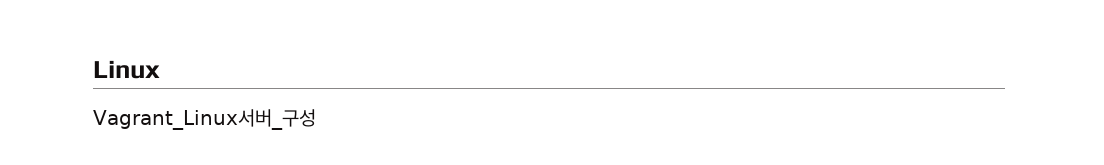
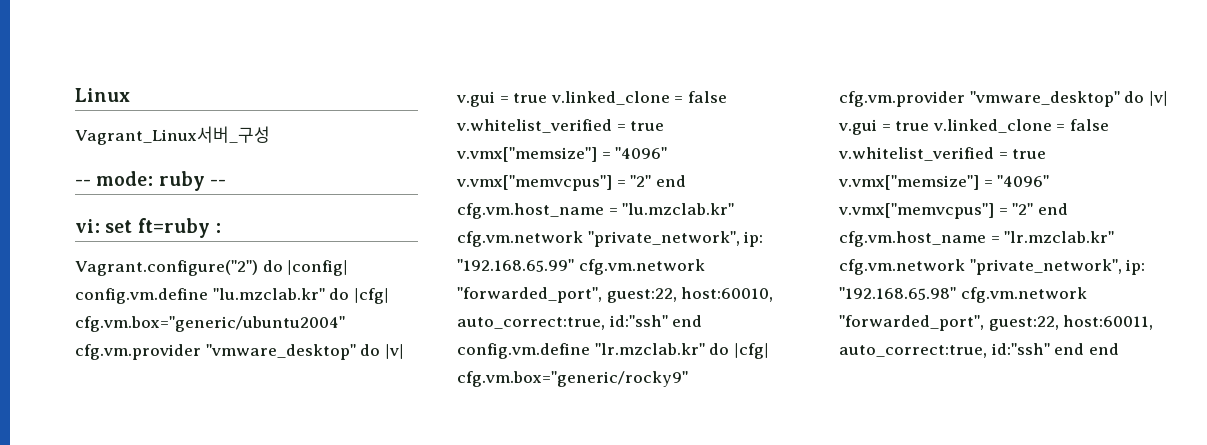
(316, 119) none -> [75,171,226,191] [75,218,221,238] [75,260,349,276] [75,288,389,304] [75,316,345,332] [75,344,404,360] [456,91,727,107] [456,119,665,133] [456,147,668,162] [456,175,686,191] [457,203,735,219] [457,231,764,247] [457,259,705,275] [457,287,774,303] [457,315,703,330] [457,343,769,359] [457,371,688,387] [839,91,1168,107] [838,119,1109,135] [838,147,1047,161] [838,175,1050,190] [838,203,1068,219] [839,231,1115,247] [839,259,1146,275] [839,287,1087,303] [839,315,1154,331] [839,343,1119,358] // -- mode: ruby -- // vi: set ft=ruby : // Vagrant.configure("2") do |config| config.vm.define "lu.mzclab.kr" do |cfg| cfg.vm.box="generic/ubuntu2004" cfg.vm.provider "vmware_desktop" do |v| v.gui = true v.linked_clone = false v.whitelist_verified = true v.vmx["memsize"] = "4096" v.vmx["memvcpus"] = "2" end cfg.vm.host_name = "lu.mzclab.kr" cfg.vm.network "private_network", ip: "192.168.65.99" cfg.vm.network "forwarded_port", guest:22, host:60010, auto_correct:true, id:"ssh" end config.vm.define "lr.mzclab.kr" do |cfg| cfg.vm.box="generic/rocky9" cfg.vm.provider "vmware_desktop" do |v| v.gui = true v.linked_clone = false v.whitelist_verified = true v.vmx["memsize"] = "4096" v.vmx["memvcpus"] = "2" end cfg.vm.host_name = "lr.mzclab.kr" cfg.vm.network "private_network", ip: "192.168.65.98" cfg.vm.network "forwarded_port", guest:22, host:60011, auto_correct:true, id:"ssh" end end

